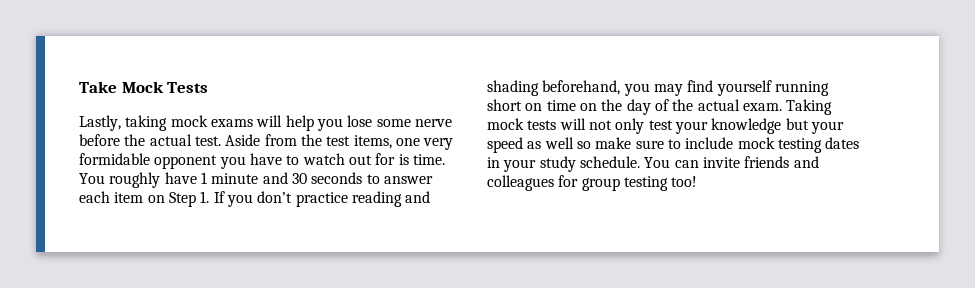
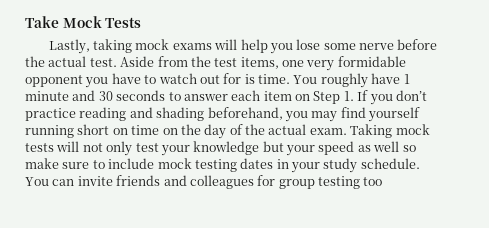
[671,176,698,187] too! -> [363,177,383,186] too

